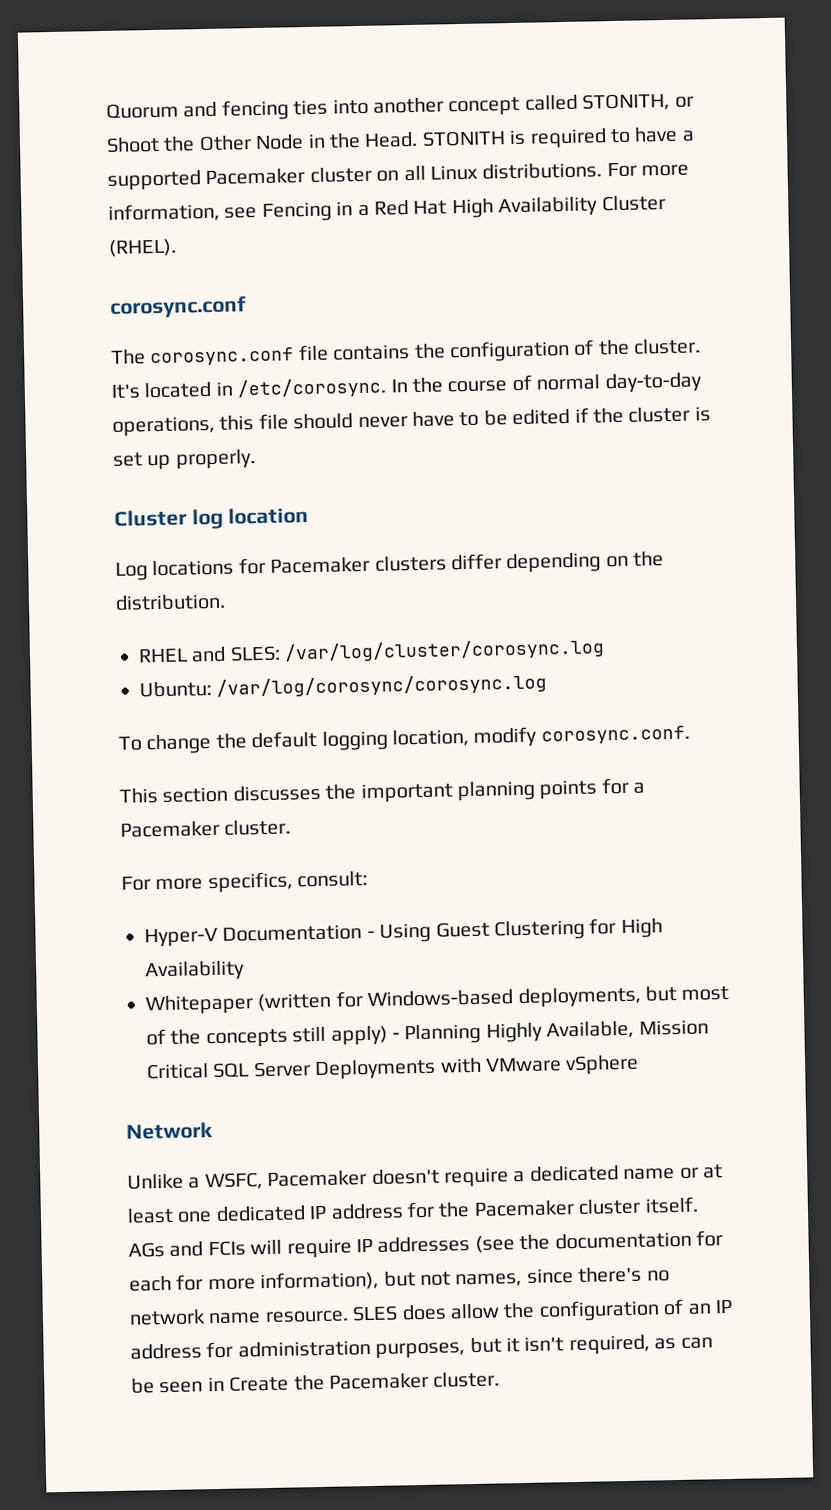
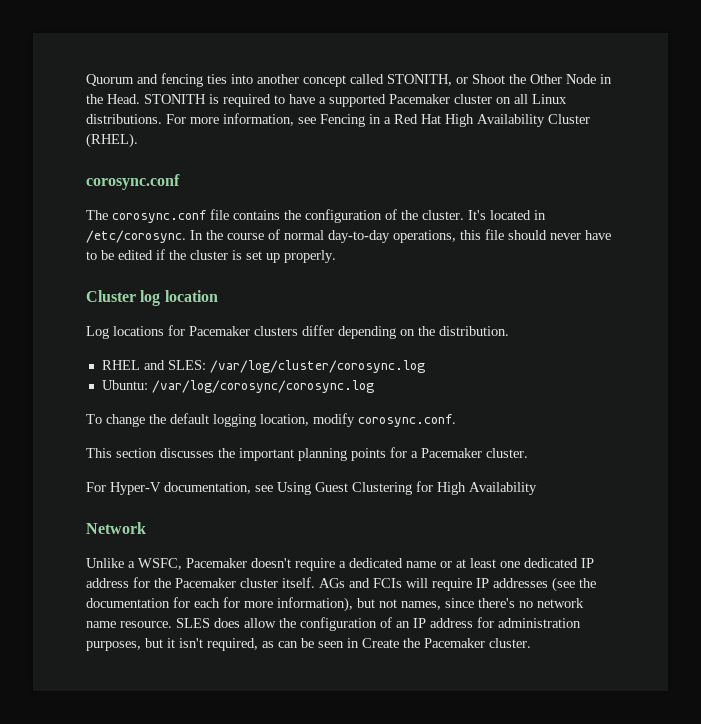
[155,870,369,894] [144,924,375,948] more specifics, consult: // Hyper-V Documentation - -> [110,482,273,495] Hyper-V documentation, see
[145,985,730,1016] [146,1019,709,1049] [146,1054,640,1081] // Whitepaper (written for Windows-based deployments, but most of the concepts still apply) - Planning Highly Available, Mission Critical SQL Server Deployments with VMware vSphere -> (537, 488) none

